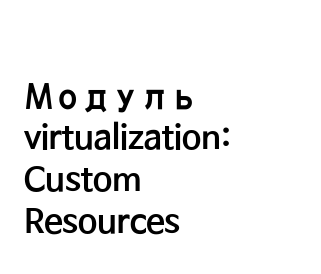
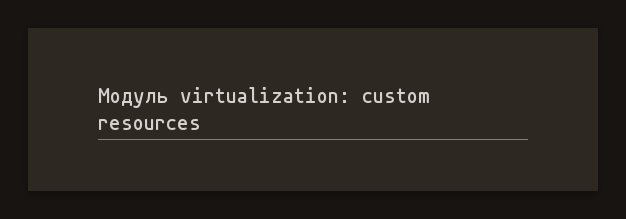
[24,166,141,192] [24,208,180,235] Custom Resources -> [362,88,430,103] [98,119,201,130] custom resources

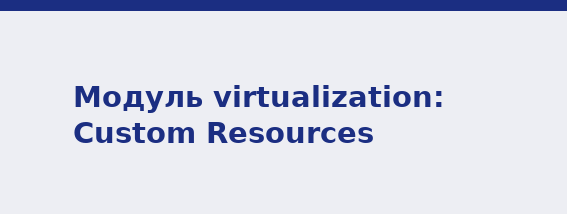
[362,88,430,103] [98,119,201,130] custom resources -> [73,122,374,143] Custom Resources

